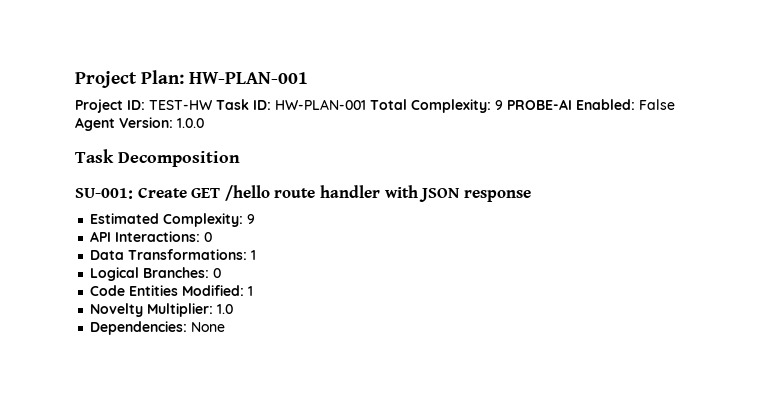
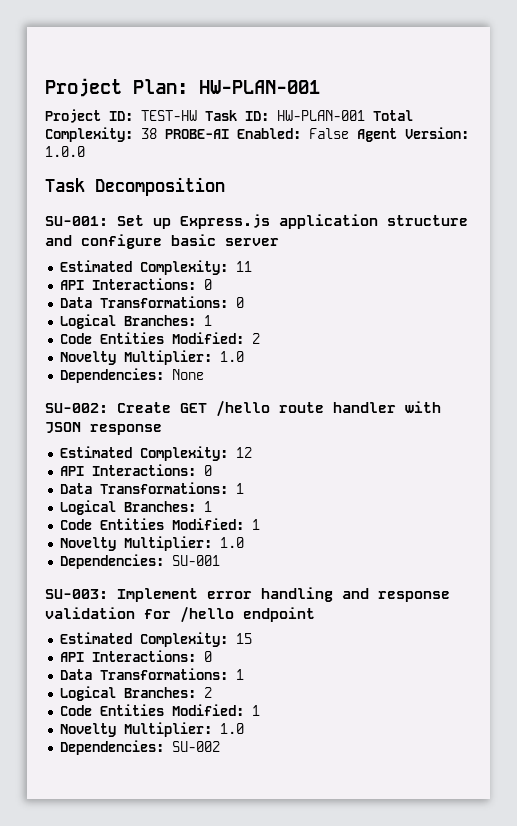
[495,100,503,110] 9 -> [141,128,157,139] 38
(133, 193) none -> [117,214,468,229] [45,234,279,249] [59,260,252,275] [59,278,212,290] [59,296,244,308] [59,314,212,329] [59,332,260,344] [59,350,244,365] [59,368,204,383] [45,403,108,413] Set up Express.js application structure and configure basic server // Estimated Complexity: 11 // API Interactions: 0 // Data Transformations: 0 // Logical Branches: 1 // Code Entities Modified: 2 // Novelty Multiplier: 1.0 // Dependencies: None // SU-002:
[247,214,256,224] [90,231,213,242] [90,249,257,260] [90,267,222,281] [90,285,254,296] [90,303,234,317] [90,321,226,335] 9 // API Interactions: 0 // Data Transformations: 1 // Logical Branches: 0 // Code Entities Modified: 1 // Novelty Multiplier: 1.0 // Dependencies: None -> [235,447,252,458] [59,464,212,476] [59,482,244,494] [59,500,212,515] [59,518,260,530] [59,536,244,551] [59,554,220,569] [45,587,450,602] [45,606,315,623] [59,632,252,647] [59,650,212,662] [59,668,244,680] [59,686,212,701] [59,704,260,716] [59,722,244,737] [59,740,220,755] 12 // API Interactions: 0 // Data Transformations: 1 // Logical Branches: 1 // Code Entities Modified: 1 // Novelty Multiplier: 1.0 // Dependencies: SU-001 // SU-003: Implement error handling and response validation for /hello endpoint // Estimated Complexity: 15 // API Interactions: 0 // Data Transformations: 1 // Logical Branches: 2 // Code Entities Modified: 1 // Novelty Multiplier: 1.0 // Dependencies: SU-002

